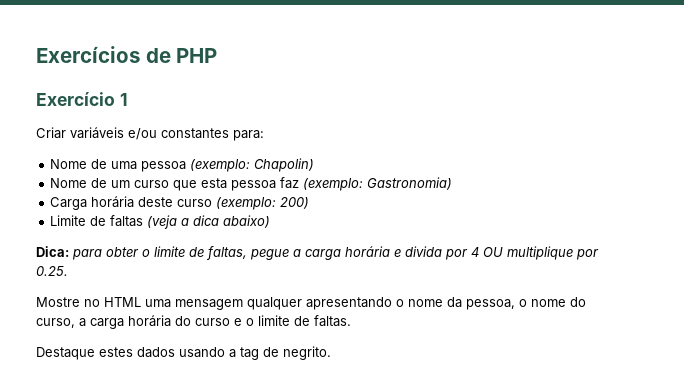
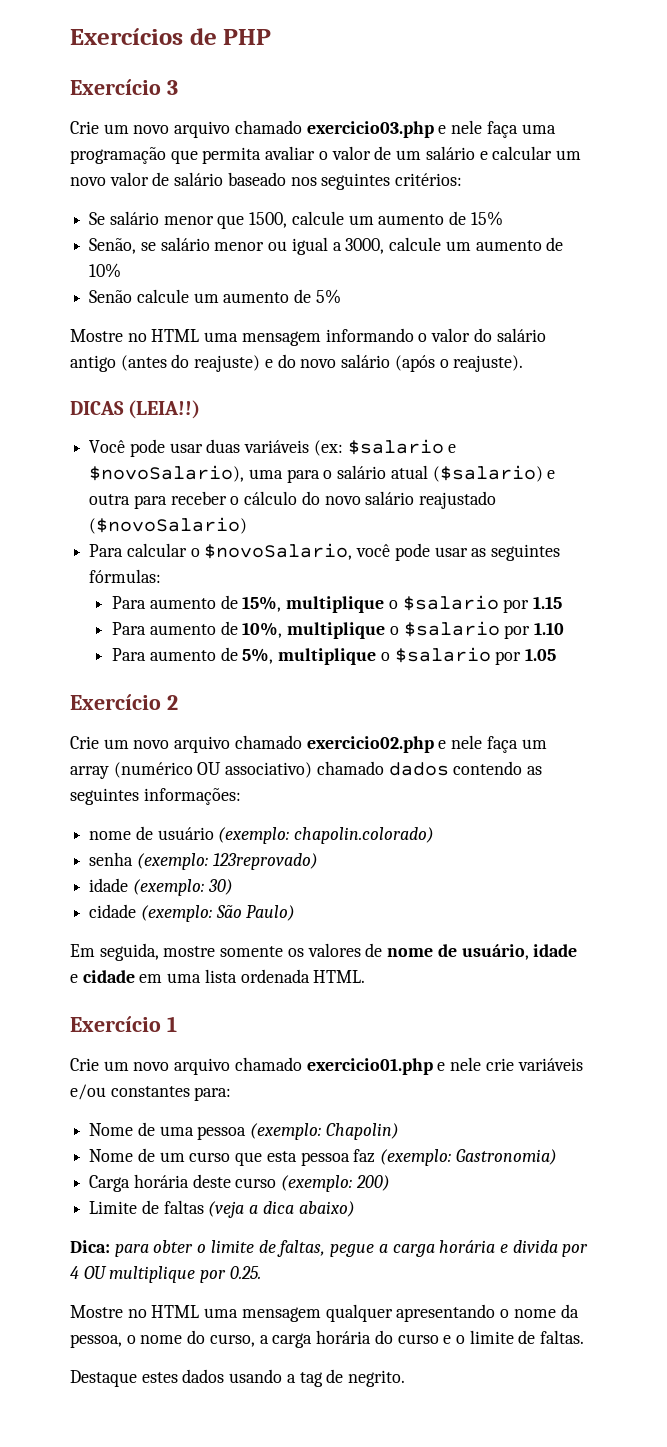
[119,93,128,106] [36,127,66,139] 1 // Criar -> [166,80,178,95] [70,120,556,138] [70,146,581,164] [70,172,463,190] [89,211,503,229] [89,237,564,255] [89,263,122,278] [89,289,341,304] [70,328,546,346] [70,354,524,372] [70,400,201,419] [89,439,457,457] [89,465,556,483] [89,491,497,509] [89,517,248,534] [89,543,561,561] [89,569,162,583] [112,595,563,613] [112,621,565,639] [112,647,557,665] [70,694,178,710] [70,735,547,753] [70,761,543,779] [70,788,241,805] [89,826,435,844] [89,852,318,870] [89,878,233,896] [89,904,296,922] [70,943,578,961] [70,969,366,983] [70,1016,177,1032] [70,1057,514,1075] 3 // Crie um novo arquivo chamado exercicio03.php e nele faça uma programação que permita avaliar o valor de um salário e calcular um novo valor de salário baseado nos seguintes critérios: // Se salário menor que 1500, calcule um aumento de 15% // Senão, se salário menor ou igual a 3000, calcule um aumento de 10% // Senão calcule um aumento de 5% // Mostre no HTML uma mensagem informando o valor do salário antigo (antes do reajuste) e do novo salário (após o reajuste). // DICAS (LEIA!!) // Você pode usar duas variáveis (ex: $salario e $novoSalario), uma para o salário atual ($salario) e outra para receber o cálculo do novo salário reajustado ($novoSalario) // Para calcular o $novoSalario, você pode usar as seguintes fórmulas: // Para aumento de 15%, multiplique o $salario por 1.15 // Para aumento de 10%, multiplique o $salario por 1.10 // Para aumento de 5%, multiplique o $salario por 1.05 // Exercício 2 // Crie um novo arquivo chamado exercicio02.php e nele faça um array (numérico OU associativo) chamado dados contendo as seguintes informações: // nome de usuário (exemplo: chapolin.colorado) // senha (exemplo: 123reprovado) // idade (exemplo: 30) // cidade (exemplo: São Paulo) // Em seguida, mostre somente os valores de nome de usuário, idade e cidade em uma lista ordenada HTML. // Exercício 1 // Crie um novo arquivo chamado exercicio01.php e nele crie

